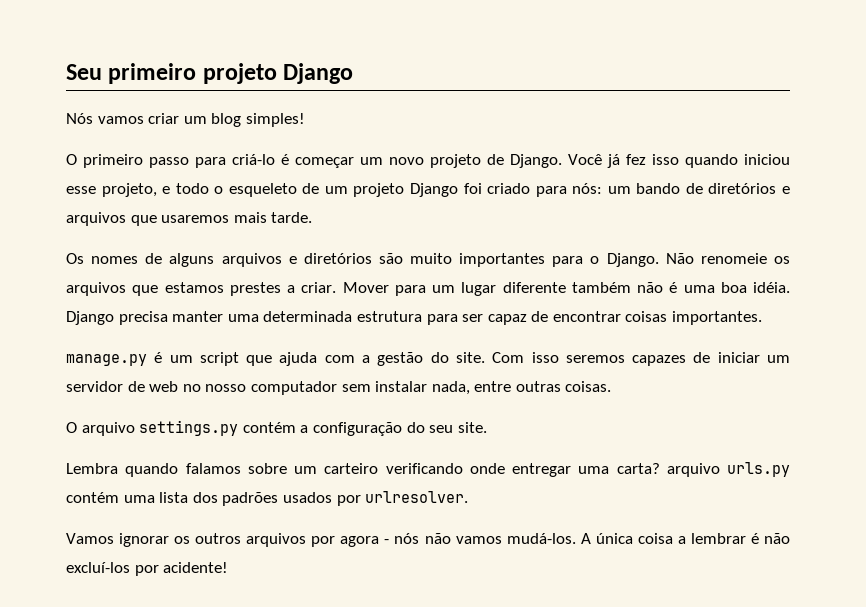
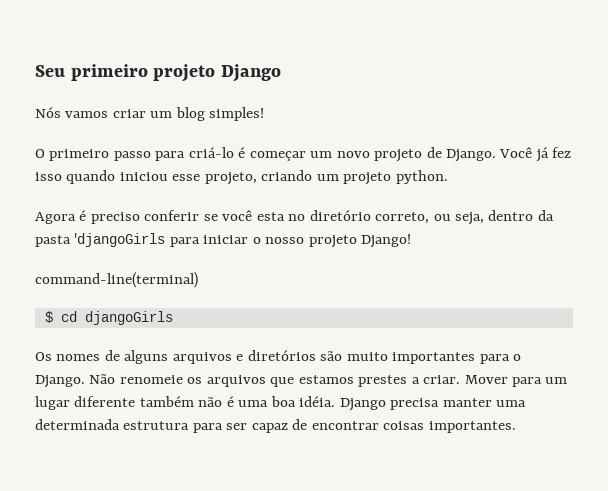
[162,183,790,197] [66,212,313,226] e todo o esqueleto de um projeto Django foi criado para nós: um bando de diretórios e arquivos que usaremos mais tarde. -> [261,170,448,185] [35,210,554,225] [35,233,412,248] [35,272,198,288] [44,311,173,325] criando um projeto python. // Agora é preciso conferir se você esta no diretório correto, ou seja, dentro da pasta 'djangoGirls para iniciar o nosso projeto Django! // command-line(terminal) // $ cd djangoGirls
[66,352,790,366] [66,381,612,395] [66,420,487,436] [66,462,790,477] [66,491,469,506] [66,533,790,547] [66,562,229,576] // manage.py é um script que ajuda com a gestão do site. Com isso seremos capazes de iniciar um servidor de web no nosso computador sem instalar nada, entre outras coisas. // O arquivo settings.py contém a configuração do seu site. // Lembra quando falamos sobre um carteiro verificando onde entregar uma carta? arquivo urls.py contém uma lista dos padrões usados por urlresolver. // Vamos ignorar os outros arquivos por agora - nós não vamos mudá-los. A única coisa a lembrar é não excluí-los por acidente! -> (516, 427) none

